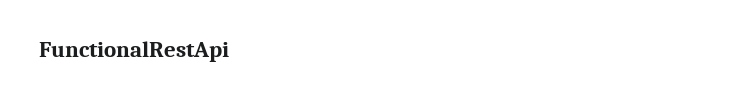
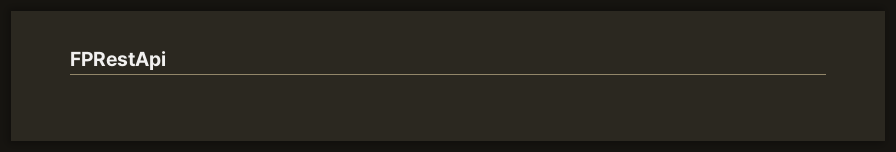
[39,41,229,62] FunctionalRestApi -> [70,51,166,70] FPRestApi

